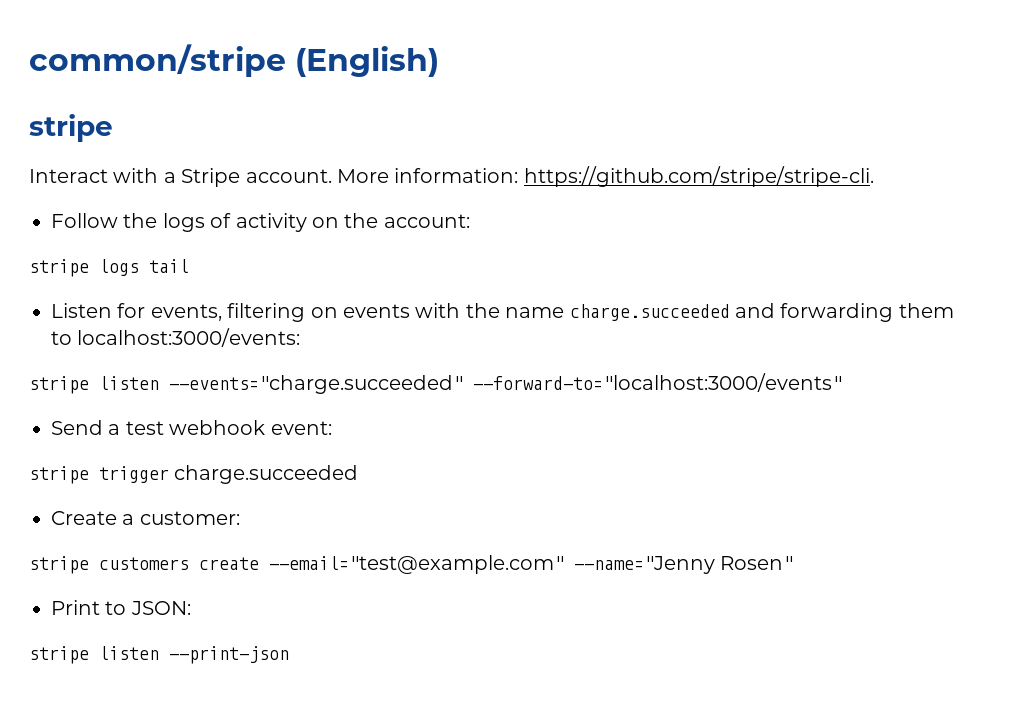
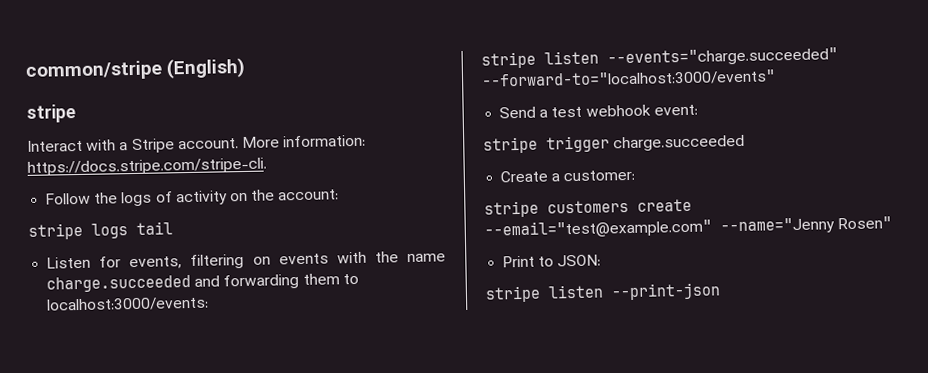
[523,166,874,187] https://github.com/stripe/stripe-cli. -> [27,157,267,176] https://docs.stripe.com/stripe-cli.

